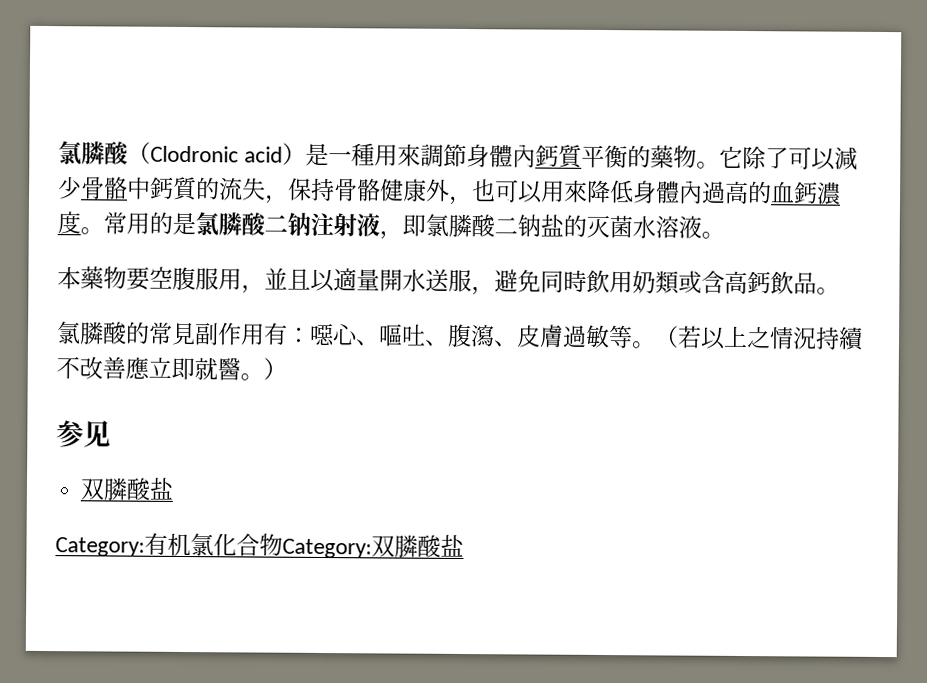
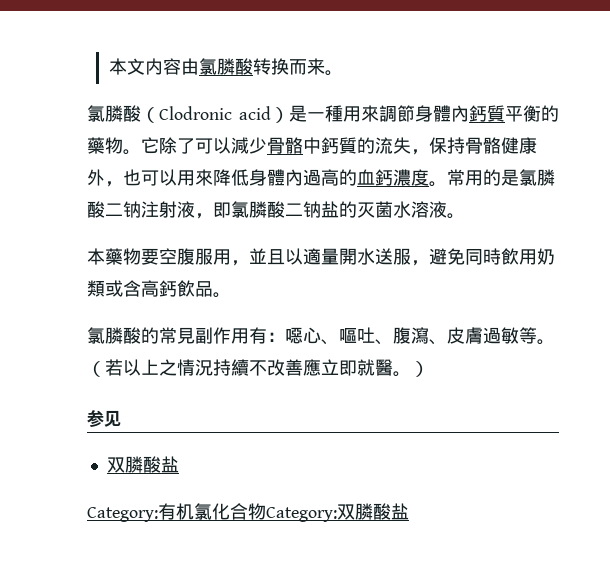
(58, 153) none -> [108,58,343,76] 本文内容由氯膦酸转换而来。 //

